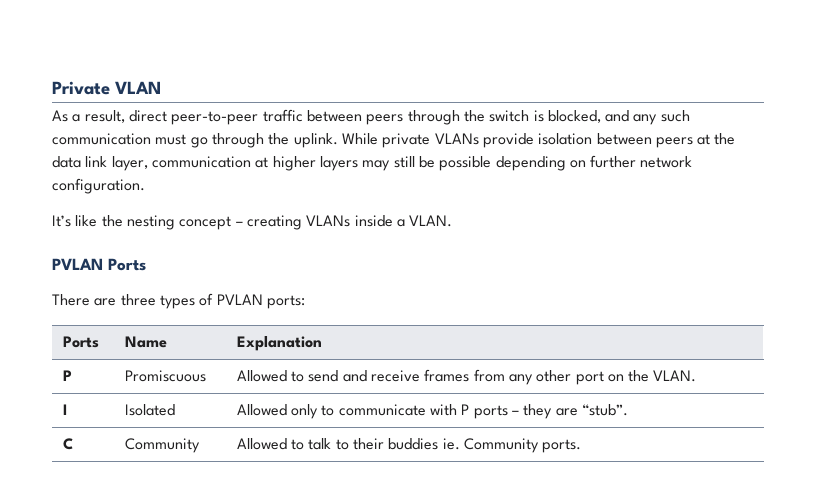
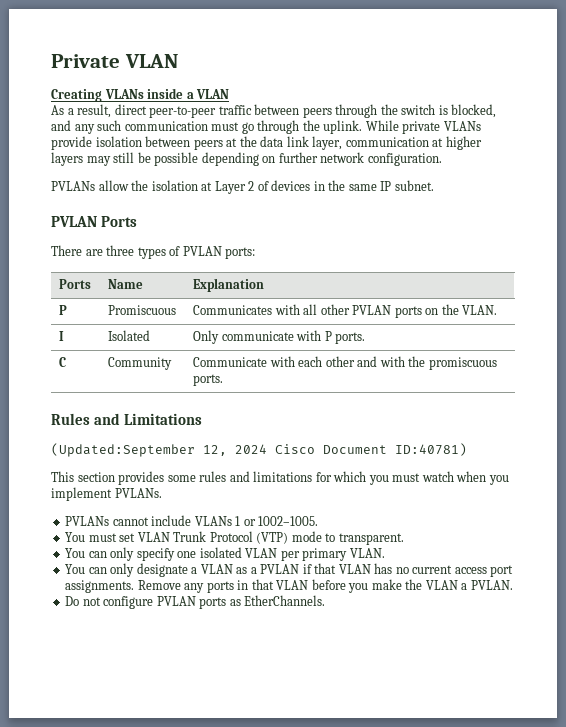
(161, 87) none -> [51,88,230,102] // Creating VLANs inside a VLAN
[52,215,453,230] It’s like the nesting concept – creating VLANs inside a VLAN. -> [51,180,434,194] PVLANs allow the isolation at Layer 2 of devices in the same IP subnet.
[236,369,604,385] Allowed to send and receive frames from any other port -> [193,304,422,318] Communicates with all other PVLAN ports
[236,404,628,419] [62,438,73,450] [124,438,200,453] [236,438,582,453] Allowed only to communicate with P ports – they are “stub”. // C | Community | Allowed to talk to their buddies ie. Community ports. -> [193,330,366,344] [59,357,67,367] [108,357,173,370] [193,356,497,370] [193,374,224,386] [51,413,203,425] [51,443,467,457] [51,471,509,485] [51,487,162,501] [65,515,319,526] [65,531,404,545] [65,547,385,561] [65,563,514,577] [65,579,513,593] [65,595,326,609] Only communicate with P ports. // C | Community | Communicate with each other and with the promiscuous ports. // Rules and Limitations // (Updated:September 12, 2024 Cisco Document ID:40781) // This section provides some rules and limitations for which you must watch when you implement PVLANs. // PVLANs cannot include VLANs 1 or 1002–1005. // You must set VLAN Trunk Protocol (VTP) mode to transparent. // You can only specify one isolated VLAN per primary VLAN. // You can only designate a VLAN as a PVLAN if that VLAN has no current access port assignments. Remove any ports in that VLAN before you make the VLAN a PVLAN. // Do not configure PVLAN ports as EtherChannels.

